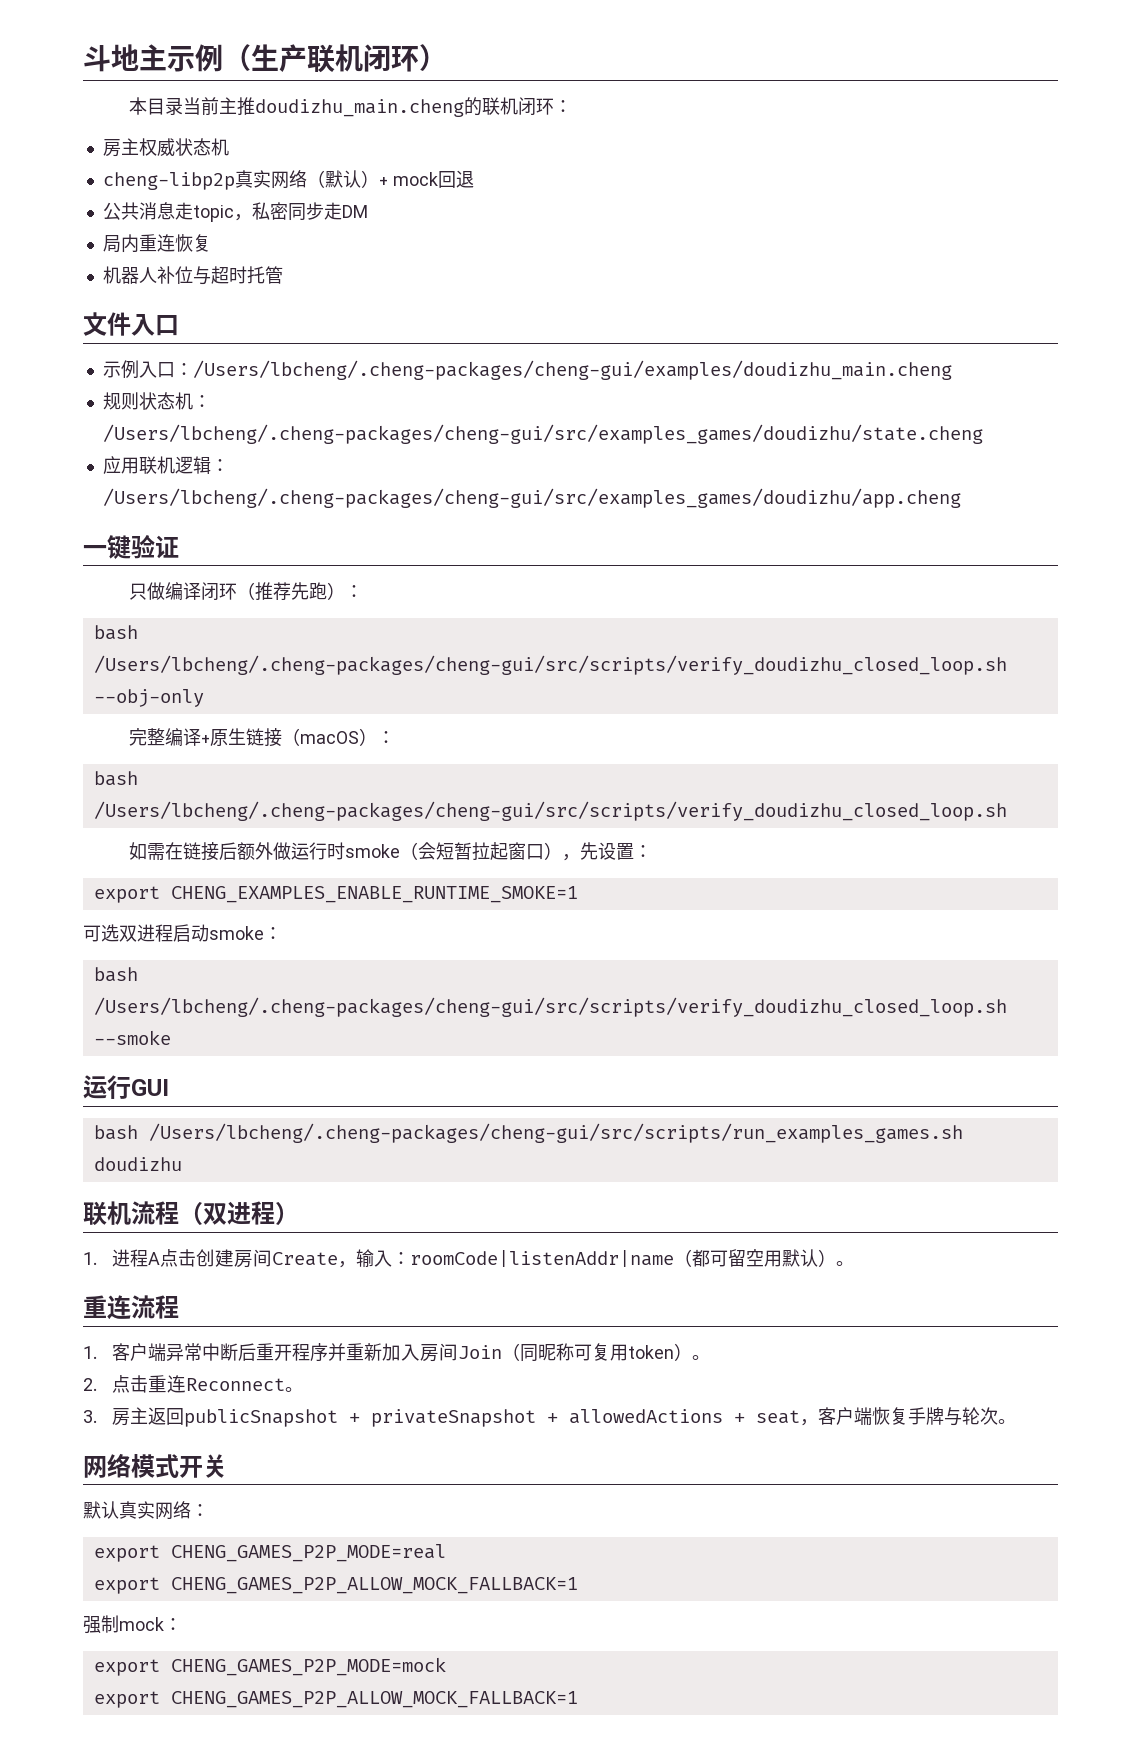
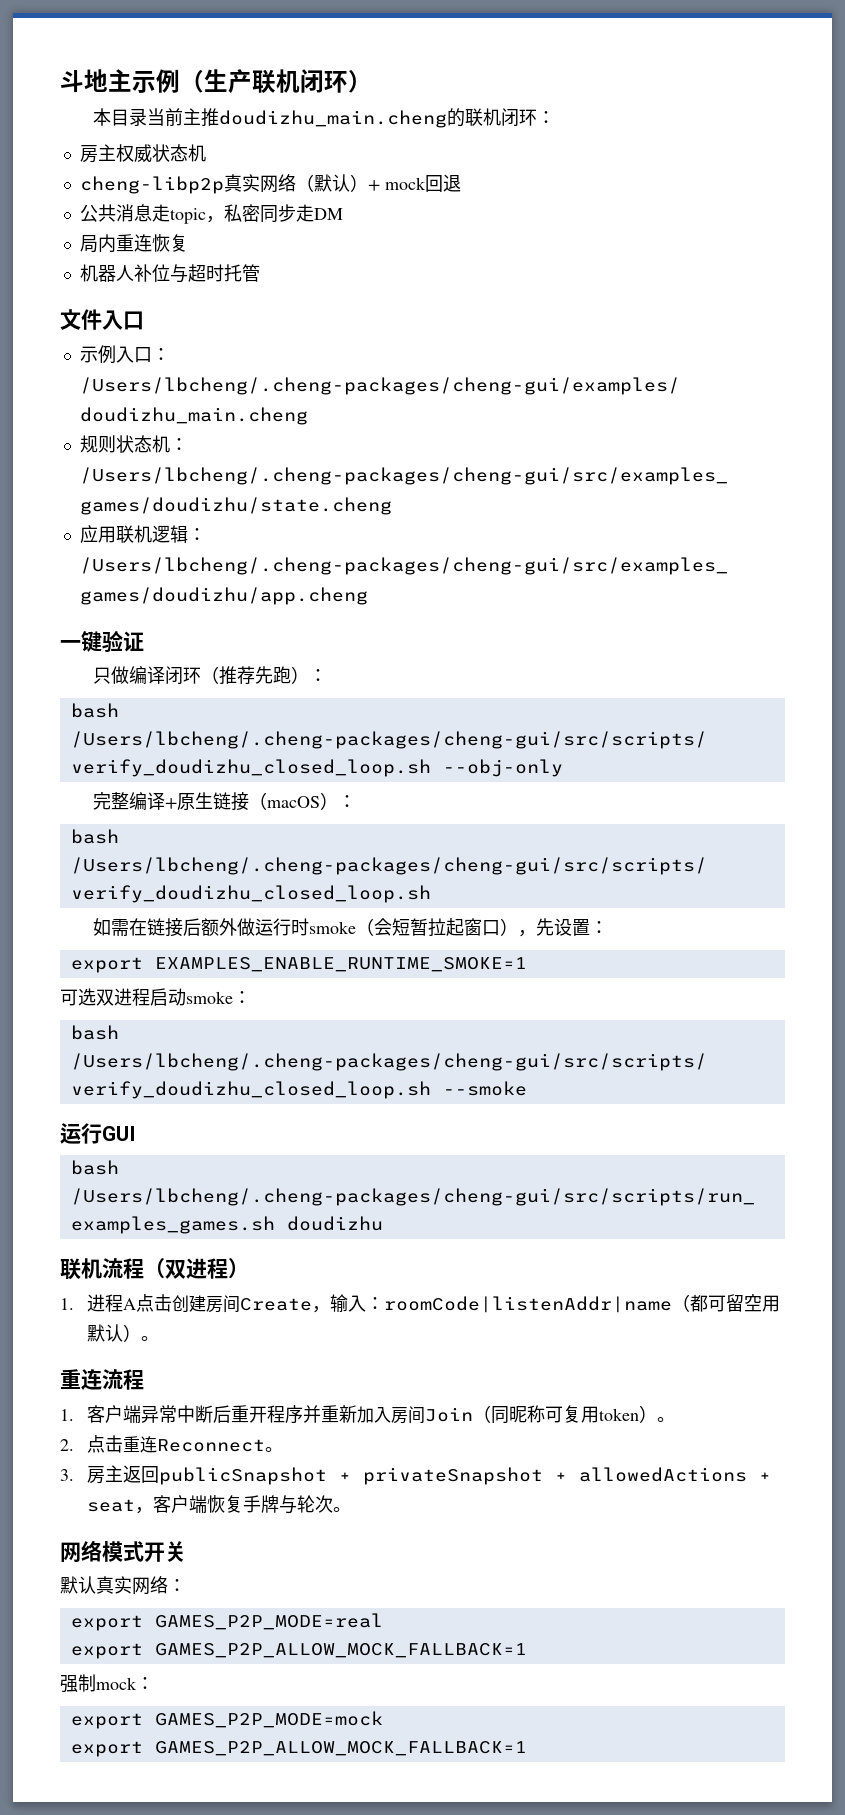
[170,886,578,903] CHENG_EXAMPLES_ENABLE_RUNTIME_SMOKE=1 -> [154,957,527,972] EXAMPLES_ENABLE_RUNTIME_SMOKE=1
[170,1544,446,1562] [93,1577,578,1594] CHENG_GAMES_P2P_MODE=real // export CHENG_GAMES_P2P_ALLOW_MOCK_FALLBACK=1 -> [154,1613,383,1630] [70,1643,527,1659] GAMES_P2P_MODE=real // export GAMES_P2P_ALLOW_MOCK_FALLBACK=1
[170,1657,446,1676] [93,1691,578,1708] CHENG_GAMES_P2P_MODE=mock // export CHENG_GAMES_P2P_ALLOW_MOCK_FALLBACK=1 -> [154,1711,383,1728] [70,1741,527,1757] GAMES_P2P_MODE=mock // export GAMES_P2P_ALLOW_MOCK_FALLBACK=1

